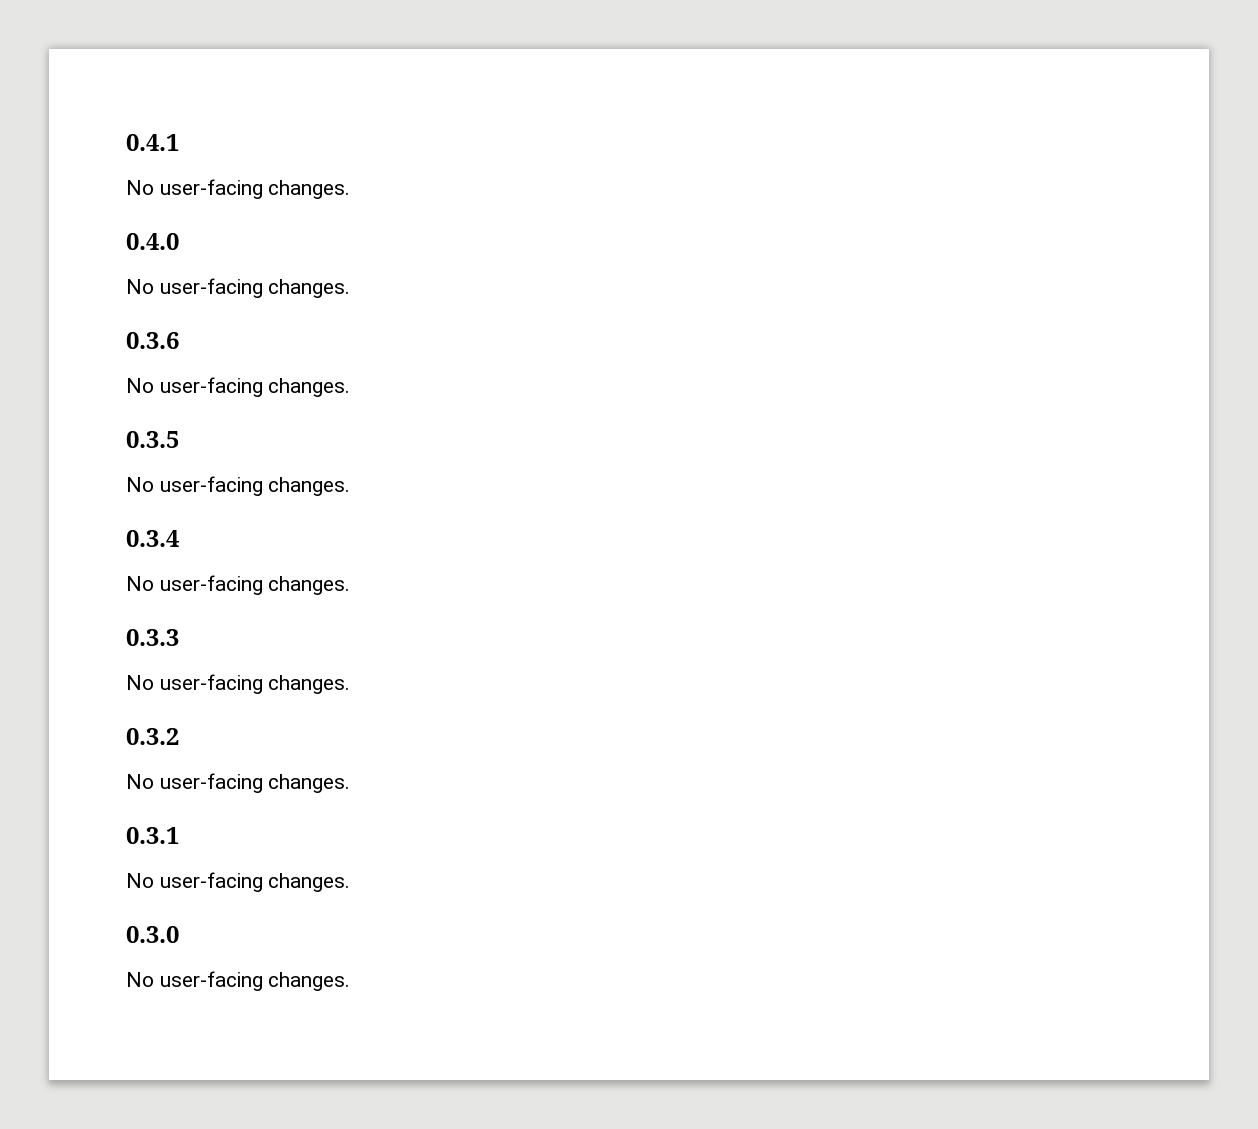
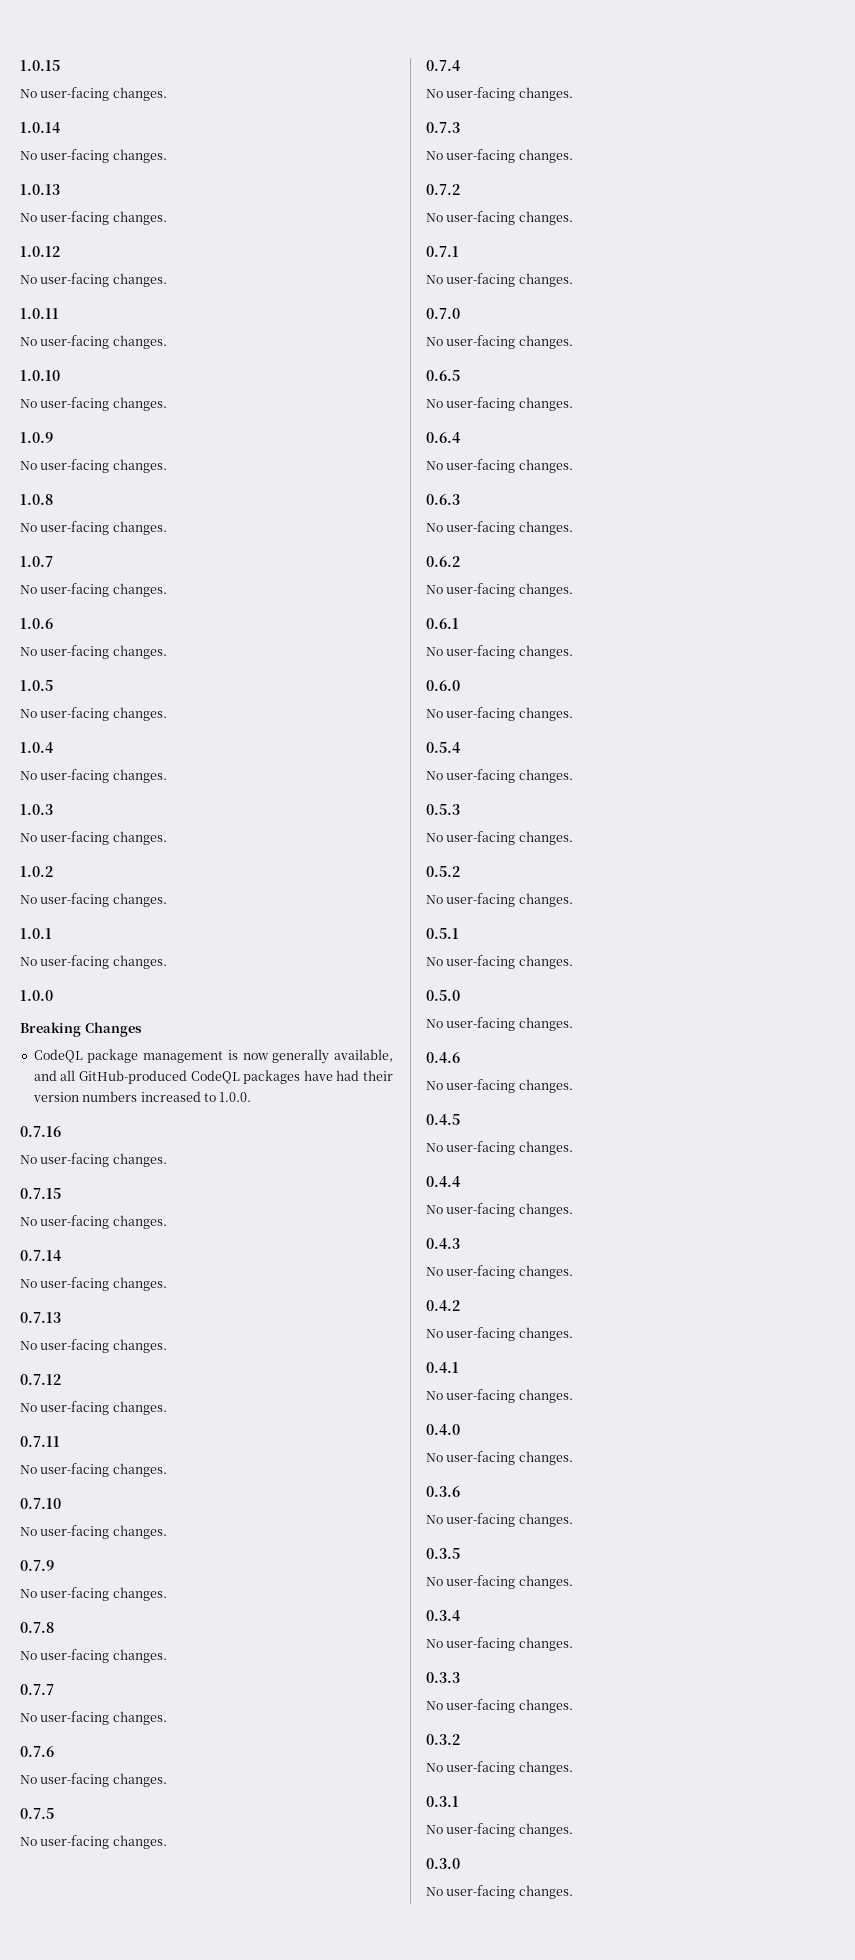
(126, 142) none -> [20,60,60,71] [20,87,167,101] [20,122,60,133] [20,149,167,163] [20,184,60,195] [20,211,167,225] [20,246,60,257] [20,273,167,287] [20,308,59,319] [20,335,167,349] [20,370,60,381] [20,397,167,411] [20,432,53,443] [20,459,167,473] [20,494,53,505] [20,521,167,535] [20,556,53,567] [20,583,167,597] [20,618,53,629] [20,645,167,659] [20,680,53,691] [20,707,167,721] [20,742,53,753] [20,769,167,783] [20,804,53,815] [20,831,167,845] [20,866,53,877] [20,893,167,907] [20,928,52,939] [20,955,167,969] [20,990,53,1001] [20,1022,142,1037] [33,1049,393,1064] [33,1070,393,1084] [32,1091,252,1102] [20,1126,61,1137] [20,1153,167,1167] [20,1188,61,1199] [20,1215,167,1229] [20,1250,61,1261] [20,1277,167,1291] [20,1312,61,1323] [20,1339,167,1353] [20,1374,61,1385] [20,1401,167,1415] [20,1436,60,1447] [20,1463,167,1477] [20,1498,61,1509] [20,1525,167,1539] [20,1560,54,1571] [20,1587,167,1601] [20,1622,54,1633] [20,1649,167,1663] [20,1684,54,1695] [20,1711,167,1725] [20,1746,54,1757] [20,1773,167,1787] [20,1808,54,1819] [20,1835,167,1849] [426,60,460,71] [426,87,573,101] [426,122,460,133] [426,149,573,163] [426,184,460,195] [426,211,573,225] [426,246,459,257] [426,273,573,287] [426,308,460,319] [426,335,573,349] [426,370,460,381] [426,397,573,411] [426,432,460,443] [426,459,573,473] [426,494,460,505] [426,521,573,535] [426,556,460,567] [426,583,573,597] [426,618,459,629] [426,645,573,659] [426,680,460,691] [426,707,573,721] [426,742,460,753] [426,769,573,783] [426,804,460,815] [426,831,573,845] [426,866,460,877] [426,893,573,907] [426,928,459,939] [426,955,573,969] [426,990,460,1001] [426,1017,573,1031] [426,1052,460,1063] [426,1079,573,1093] [426,1114,460,1125] [426,1141,573,1155] [426,1176,460,1187] [426,1203,573,1217] [426,1238,460,1249] [426,1265,573,1279] [426,1300,460,1311] [426,1327,573,1341] 1.0.15 // No user-facing changes. // 1.0.14 // No user-facing changes. // 1.0.13 // No user-facing changes. // 1.0.12 // No user-facing changes. // 1.0.11 // No user-facing changes. // 1.0.10 // No user-facing changes. // 1.0.9 // No user-facing changes. // 1.0.8 // No user-facing changes. // 1.0.7 // No user-facing changes. // 1.0.6 // No user-facing changes. // 1.0.5 // No user-facing changes. // 1.0.4 // No user-facing changes. // 1.0.3 // No user-facing changes. // 1.0.2 // No user-facing changes. // 1.0.1 // No user-facing changes. // 1.0.0 // Breaking Changes // CodeQL package management is now generally available, and all GitHub-produced CodeQL packages have had their version numbers increased to 1.0.0. // 0.7.16 // No user-facing changes. // 0.7.15 // No user-facing changes. // 0.7.14 // No user-facing changes. // 0.7.13 // No user-facing changes. // 0.7.12 // No user-facing changes. // 0.7.11 // No user-facing changes. // 0.7.10 // No user-facing changes. // 0.7.9 // No user-facing changes. // 0.7.8 // No user-facing changes. // 0.7.7 // No user-facing changes. // 0.7.6 // No user-facing changes. // 0.7.5 // No user-facing changes. // 0.7.4 // No user-facing changes. // 0.7.3 // No user-facing changes. // 0.7.2 // No user-facing changes. // 0.7.1 // No user-facing changes. // 0.7.0 // No user-facing changes. // 0.6.5 // No user-facing changes. // 0.6.4 // No user-facing changes. // 0.6.3 // No user-facing changes. // 0.6.2 // No user-facing changes. // 0.6.1 // No user-facing changes. // 0.6.0 // No user-facing changes. // 0.5.4 // No user-facing changes. // 0.5.3 // No user-facing changes. // 0.5.2 // No user-facing changes. // 0.5.1 // No user-facing changes. // 0.5.0 // No user-facing changes. // 0.4.6 // No user-facing changes. // 0.4.5 // No user-facing changes. // 0.4.4 // No user-facing changes. // 0.4.3 // No user-facing changes. // 0.4.2 // No user-facing changes. //

